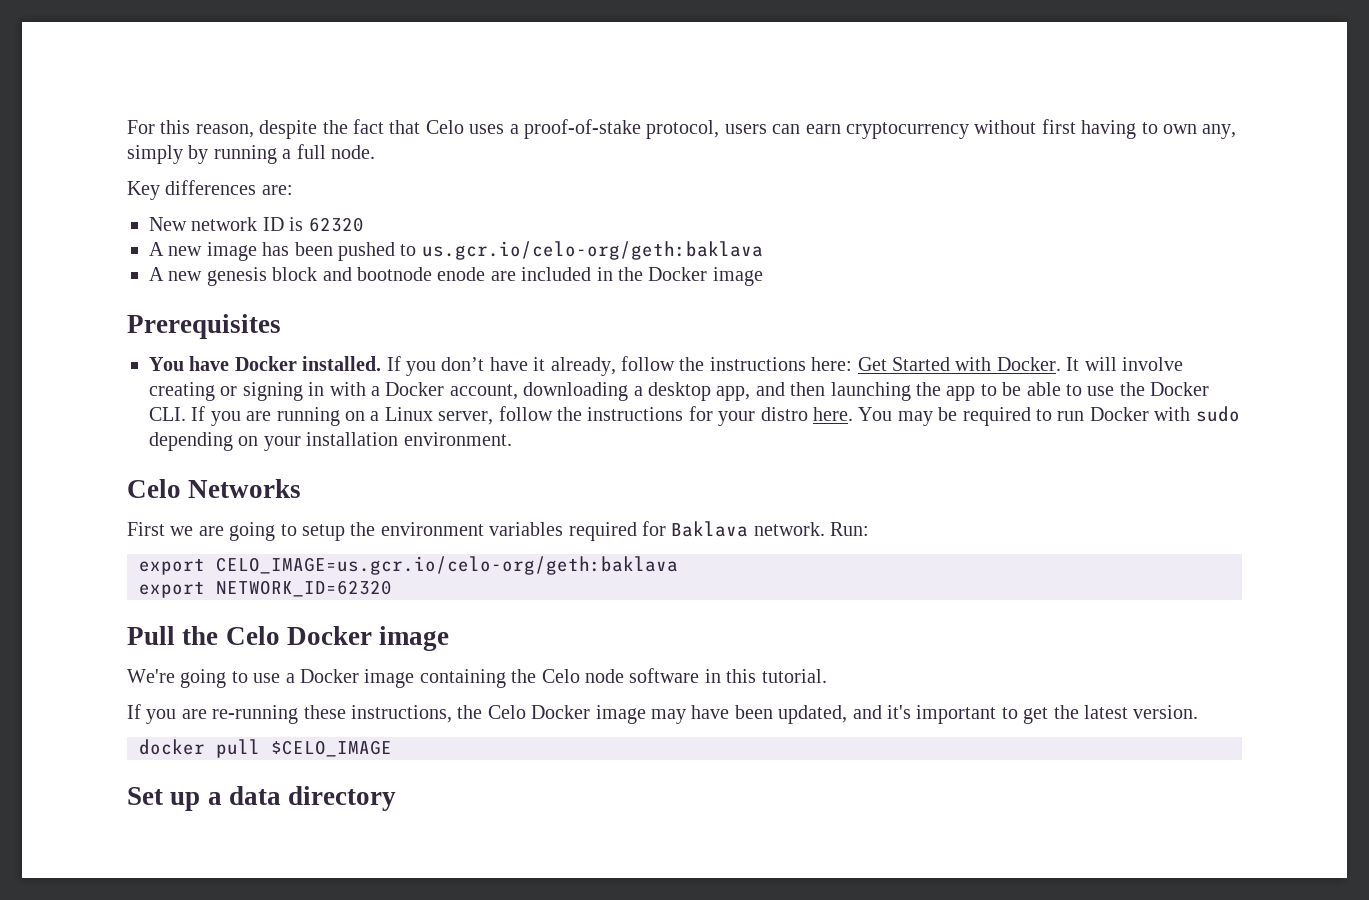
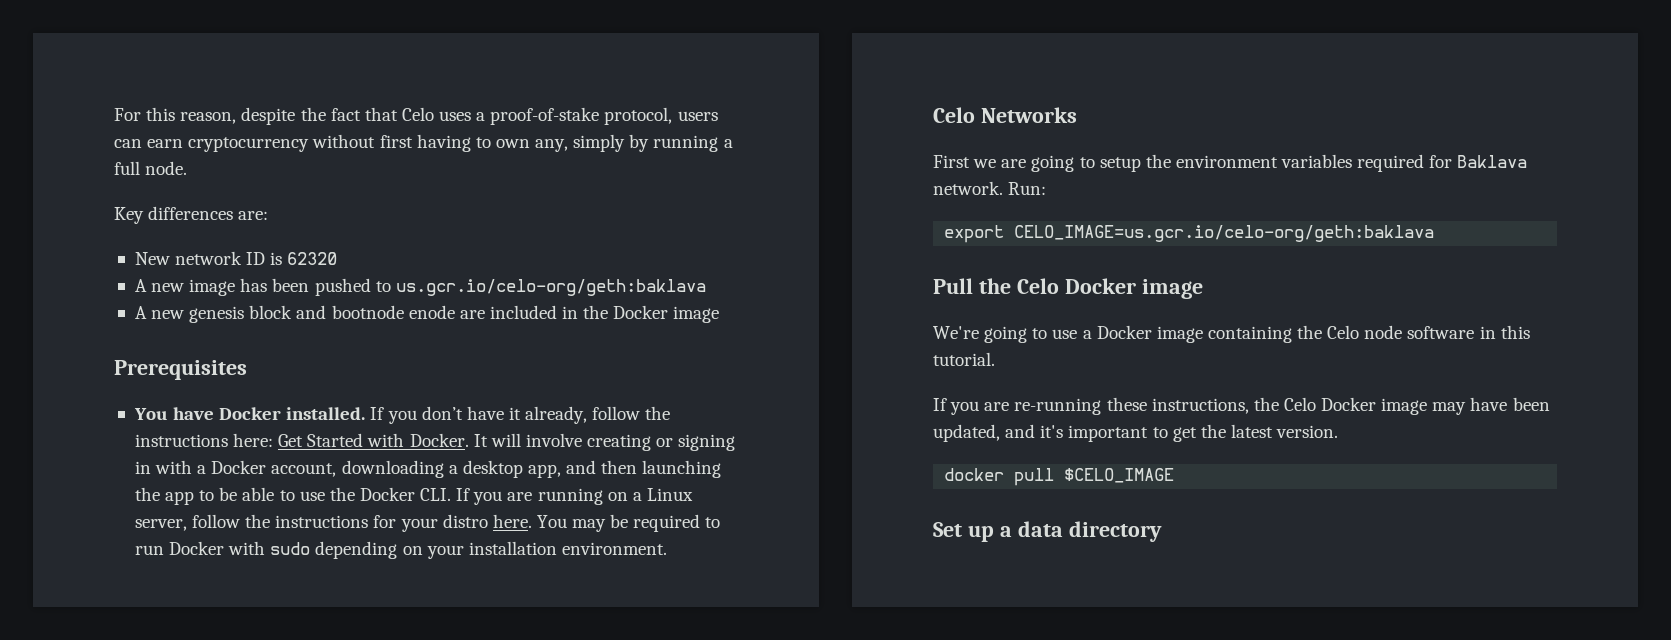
[139,580,392,598] // export NETWORK_ID=62320 -> (1435, 233) none

